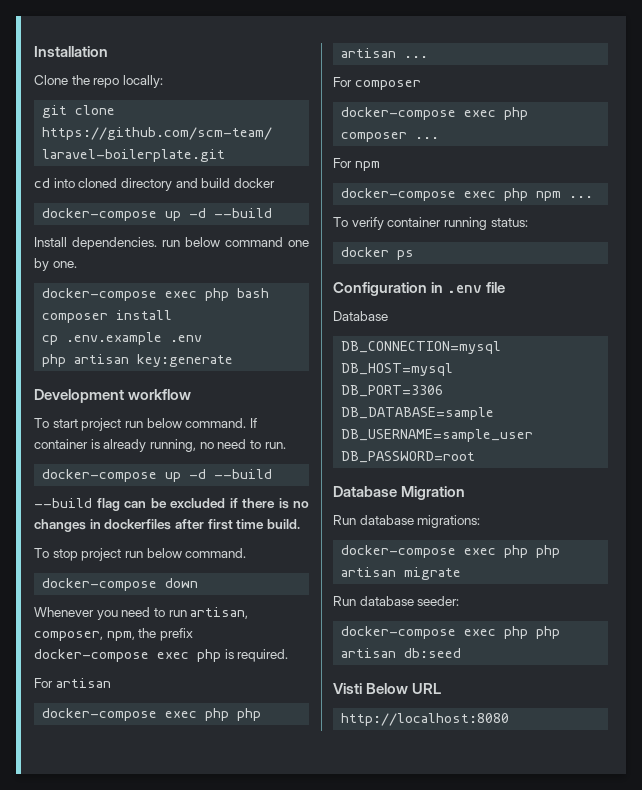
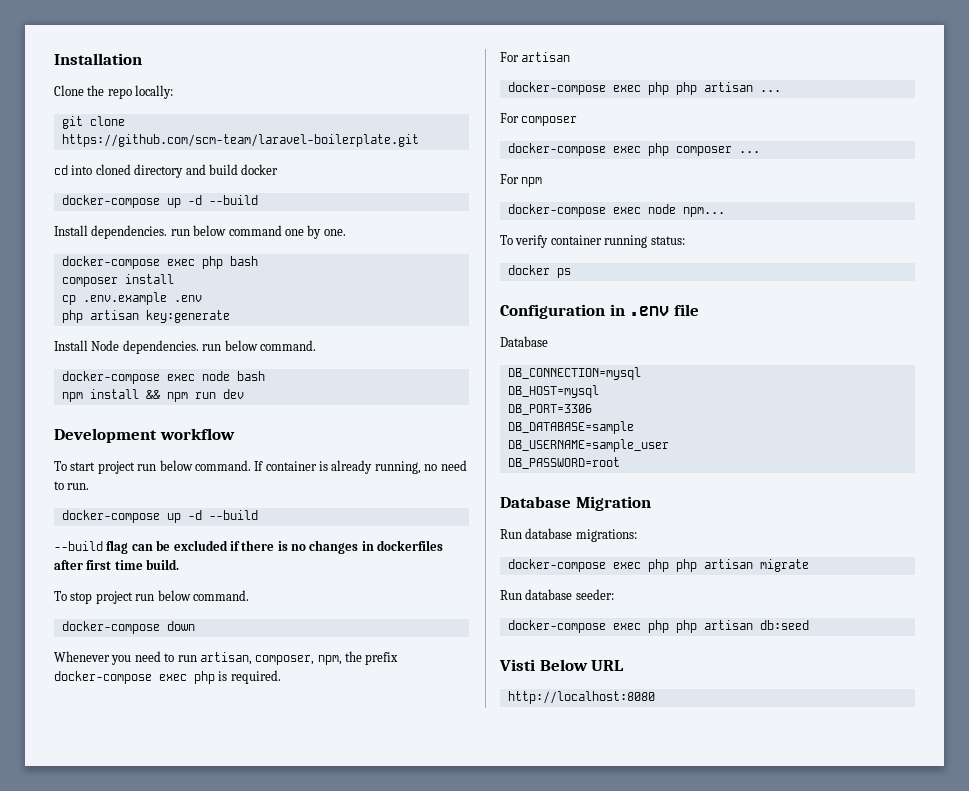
(234, 360) none -> [54,340,316,354] [61,371,265,384] [61,389,244,402] // Install Node dependencies. run below command. // docker-compose exec node bash // npm install && npm run dev
[504,188,594,201] php npm ... -> [647,204,725,217] node npm...

